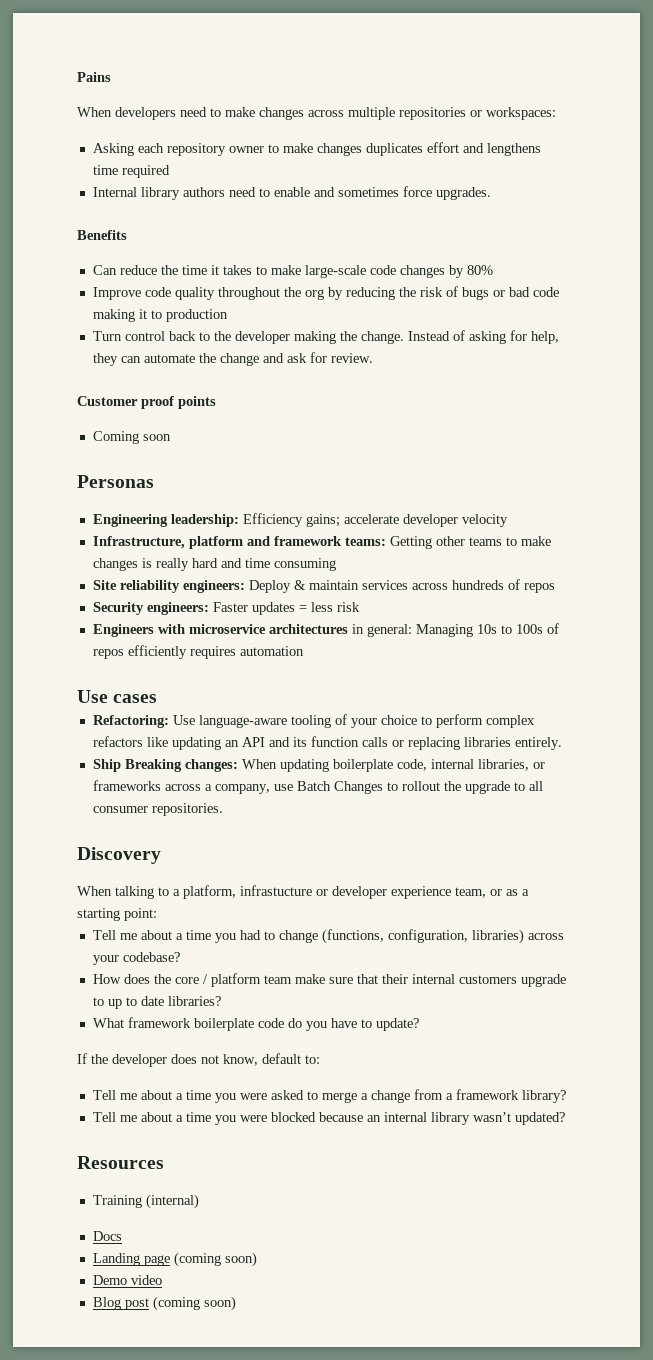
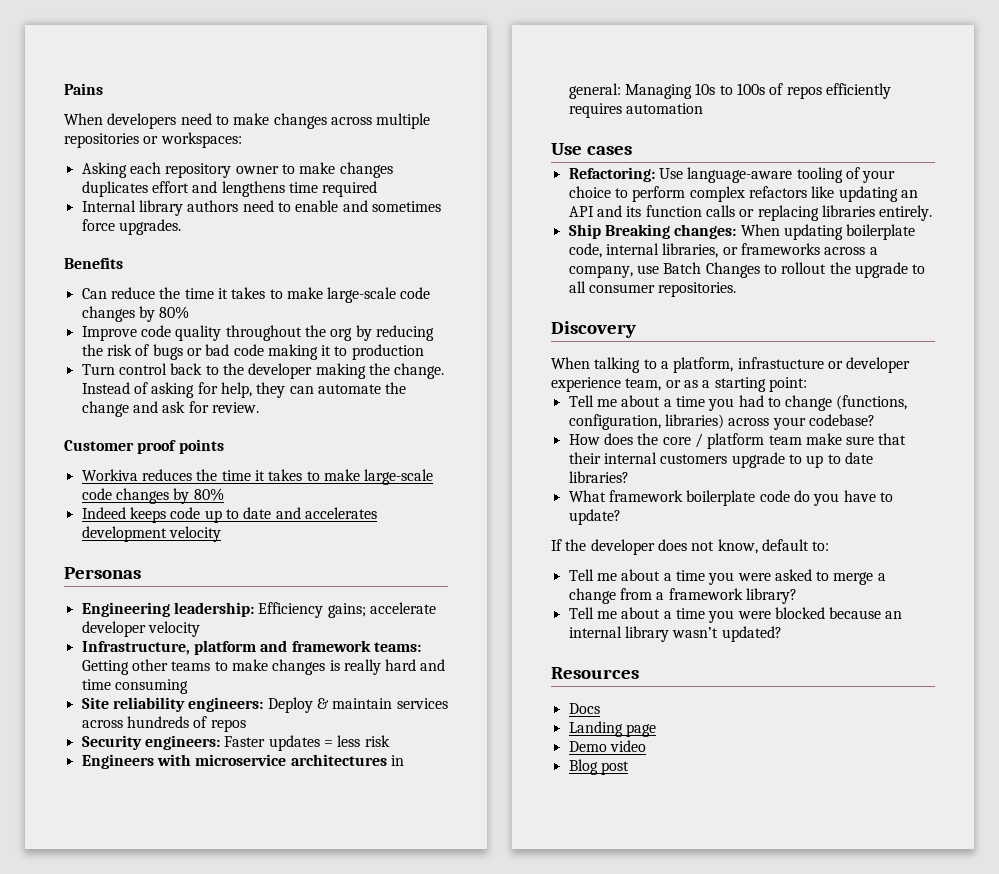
[92,431,171,444] Coming soon -> [81,469,434,485] [81,488,224,504] [81,507,377,523] [81,526,221,542] Workiva reduces the time it takes to make large-scale code changes by 80% // Indeed keeps code up to date and accelerates development velocity
[92,1194,199,1209] // Training (internal) -> (639, 673) none
[173,1252,257,1267] (coming soon) -> (656, 730) none
[152,1296,236,1311] (coming soon) -> (629, 768) none

